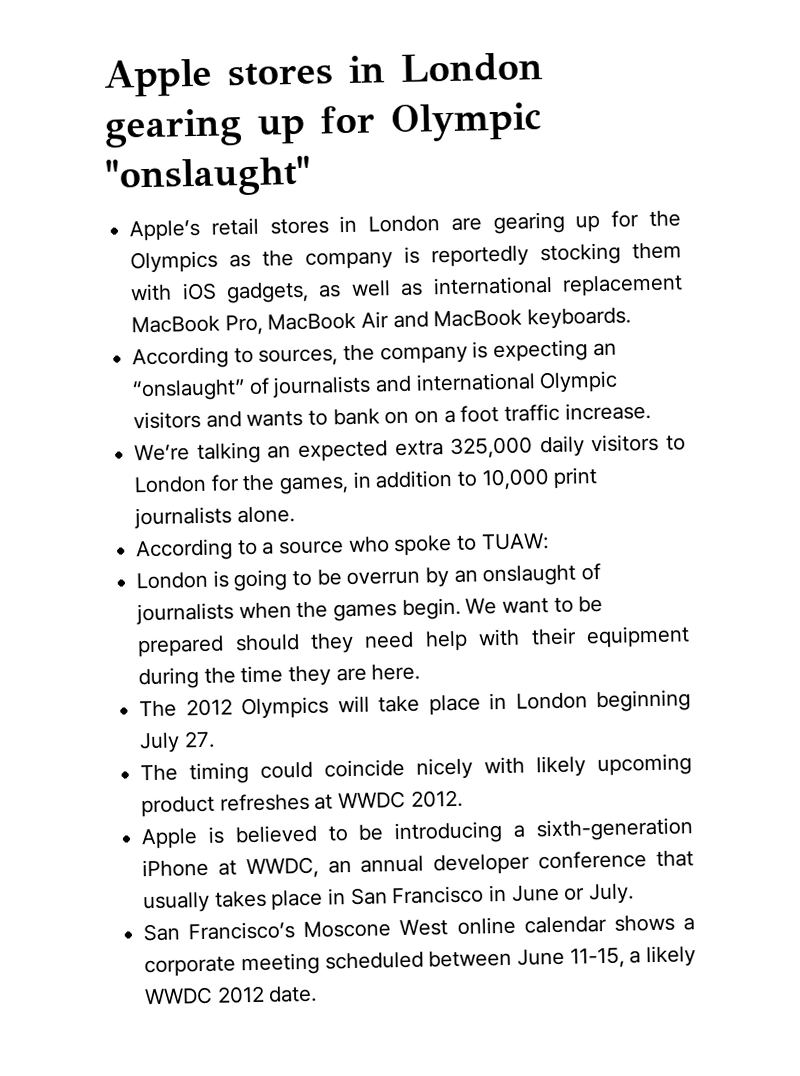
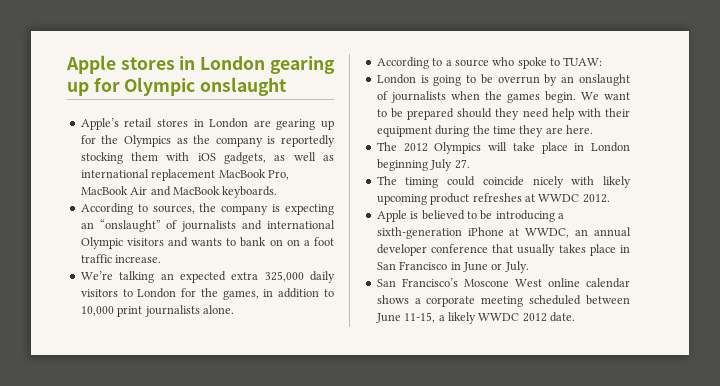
[105,155,312,198] "onslaught" -> [200,77,288,96] onslaught

